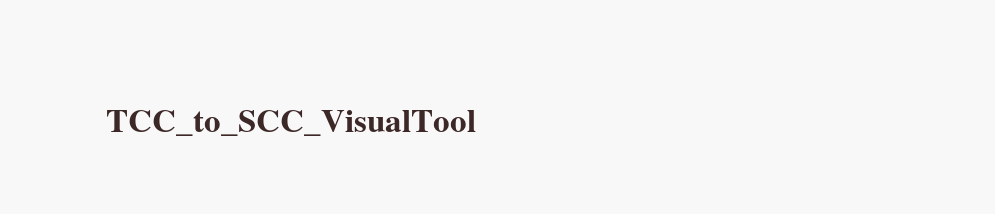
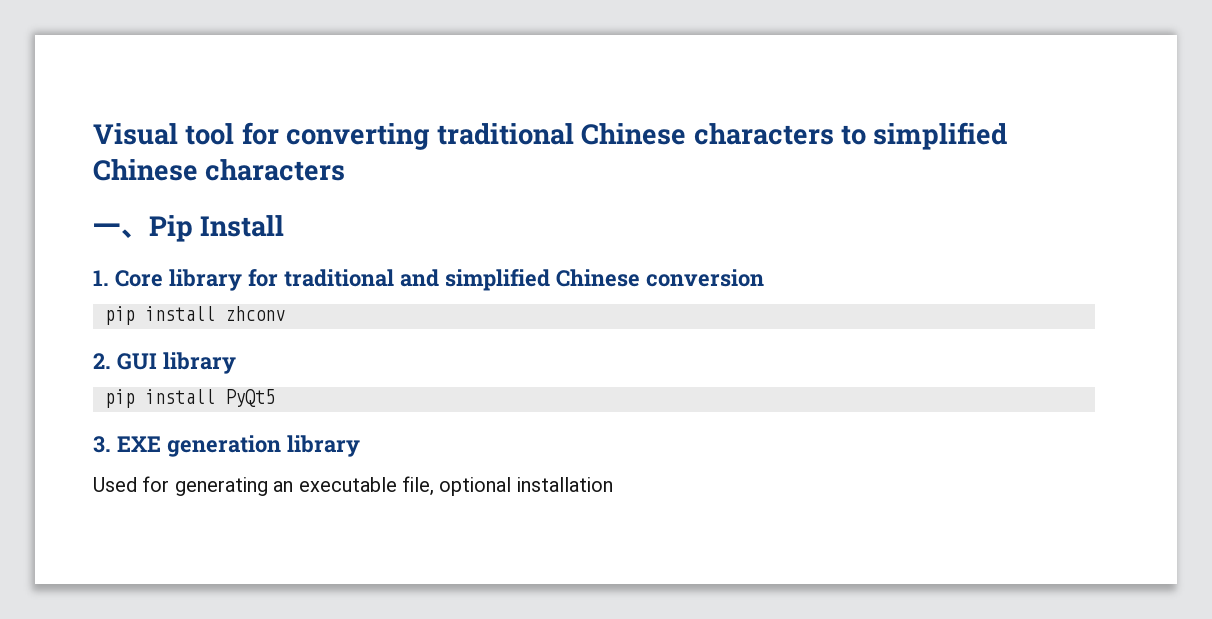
[106,110,476,136] TCC_to_SCC_VisualTool -> [93,122,1008,150] [93,159,346,181] [93,215,285,242] [93,269,764,291] [105,306,285,325] [93,352,236,374] [105,389,275,408] [93,435,360,457] [93,476,613,496] Visual tool for converting traditional Chinese characters to simplified Chinese characters // 一、Pip Install // 1. Core library for traditional and simplified Chinese conversion // pip install zhconv // 2. GUI library // pip install PyQt5 // 3. EXE generation library // Used for generating an executable file, optional installation

